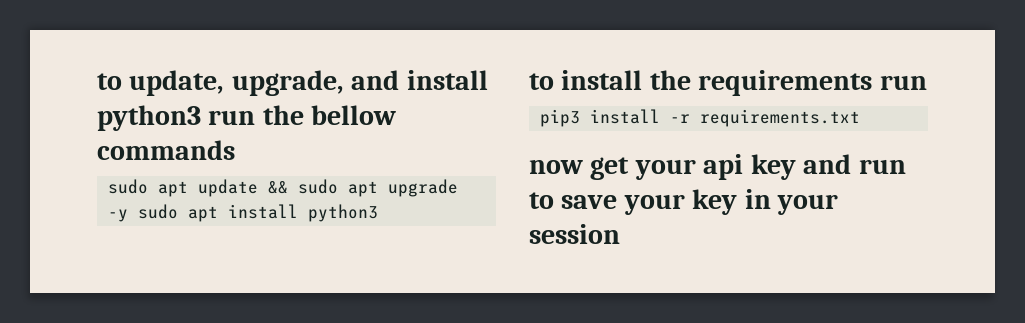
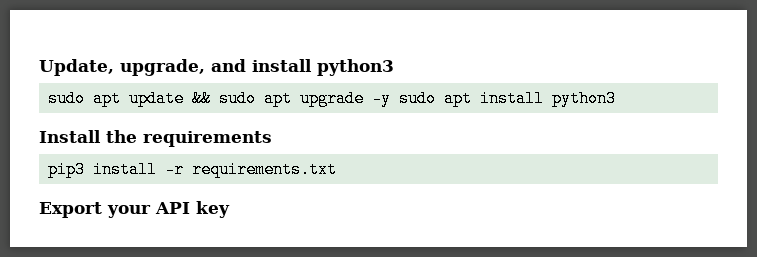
[97,70,225,96] to update, -> [39,59,114,76] Update,
[208,105,397,125] [97,140,235,160] run the bellow commands -> (394, 67) none
[529,70,643,90] to install -> [39,130,101,143] Install
[879,75,927,90] run -> (272, 139) none
[529,154,906,180] [529,189,839,215] [529,224,620,244] now get your api key and run to save your key in your session -> [39,201,230,218] Export your API key

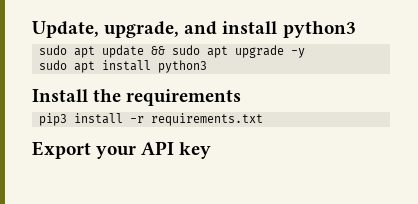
(391, 98) none -> (305, 53) //

